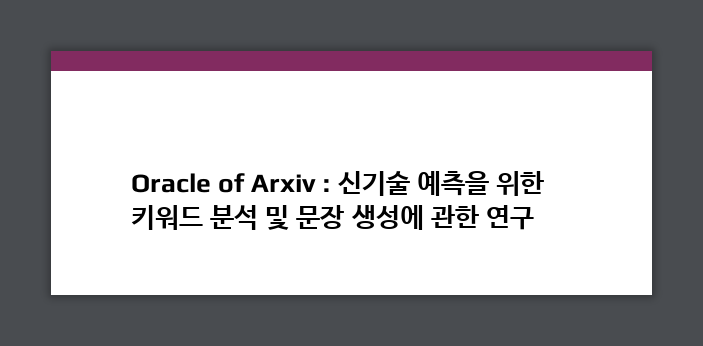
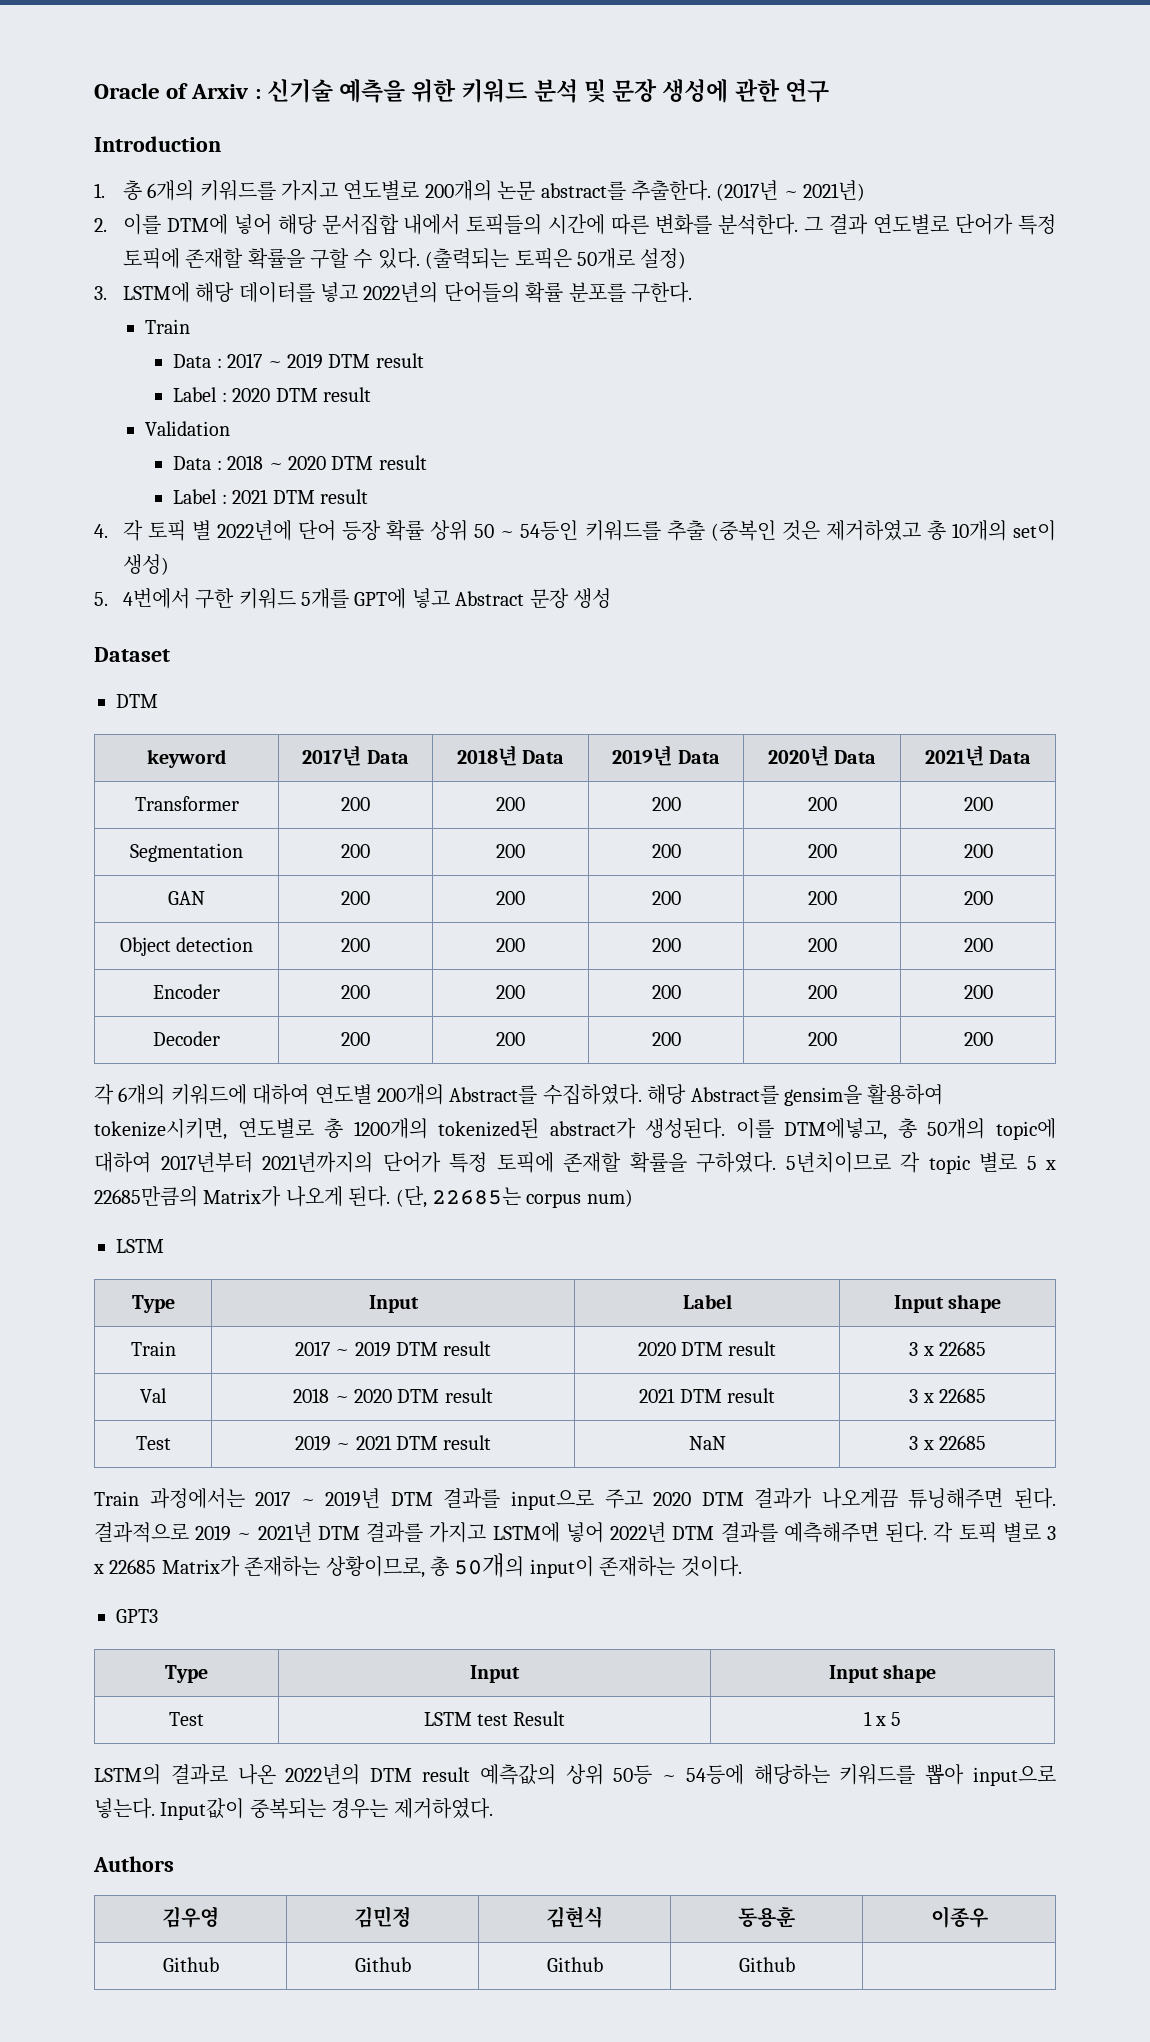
(534, 217) none -> [94,136,221,152] [94,180,866,201] [94,214,1056,235] [122,248,687,269] [94,282,692,303] [144,319,190,334] [173,353,424,369] [173,387,372,402] [144,421,230,436] [173,455,427,470] [173,489,369,504] [94,520,1056,541] [122,554,169,575] [94,588,611,609] [94,647,170,662] [116,694,158,708] [147,749,226,768] [302,745,409,766] [456,745,565,766] [612,745,720,766] [767,745,877,766] [924,745,1032,766] [134,796,239,811] [341,797,370,811] [496,797,525,811] [651,797,681,811] [807,797,837,811] [963,797,993,811] [130,843,243,862] [341,844,370,858] [496,844,525,858] [651,844,681,858] [807,844,837,858] [963,844,993,858] [168,891,205,905] [341,891,370,905] [496,891,525,905] [651,891,681,905] [807,891,837,905] [963,891,993,905] [119,937,254,956] [341,938,370,952] [496,938,525,952] [651,938,681,952] [807,938,837,952] [963,938,993,952] [153,984,220,999] [341,985,370,999] [496,985,525,999] [651,985,681,999] [807,985,837,999] [963,985,993,999] [153,1031,220,1046] [341,1032,370,1046] [496,1032,525,1046] [651,1032,681,1046] [807,1032,837,1046] [963,1032,993,1046] [94,1084,944,1106] [94,1118,1056,1140] [94,1152,1056,1174] [94,1186,633,1208] [116,1239,164,1253] [131,1295,175,1313] [368,1295,419,1313] [682,1294,732,1309] [893,1294,1002,1313] [130,1341,176,1356] [294,1341,492,1357] [637,1341,777,1356] [909,1341,986,1356] [140,1388,167,1403] [293,1388,493,1403] [639,1388,775,1403] [909,1388,986,1403] [135,1436,171,1450] [294,1435,492,1451] [688,1436,726,1450] [909,1435,986,1450] [94,1488,1056,1510] [94,1522,1057,1543] [93,1553,742,1578] [116,1609,158,1623] [165,1665,208,1683] [470,1665,520,1683] [828,1664,937,1683] [169,1712,204,1726] [423,1711,566,1726] [863,1711,902,1726] [94,1764,1057,1786] [94,1798,493,1820] [93,1856,174,1872] [162,1906,219,1928] [354,1906,411,1928] [546,1906,603,1928] [738,1907,795,1928] [930,1906,988,1928] [162,1957,219,1972] [354,1957,411,1972] [546,1957,603,1972] [738,1957,795,1972] // Introduction // 1. 총 6개의 키워드를 가지고 연도별로 200개의 논문 abstract를 추출한다. (2017년 ~ 2021년) // 2. 이를 DTM에 넣어 해당 문서집합 내에서 토픽들의 시간에 따른 변화를 분석한다. 그 결과 연도별로 단어가 특정 토픽에 존재할 확률을 구할 수 있다. (출력되는 토픽은 50개로 설정) // 3. LSTM에 해당 데이터를 넣고 2022년의 단어들의 확률 분포를 구한다. // Train // Data : 2017 ~ 2019 DTM result // Label : 2020 DTM result // Validation // Data : 2018 ~ 2020 DTM result // Label : 2021 DTM result // 4. 각 토픽 별 2022년에 단어 등장 확률 상위 50 ~ 54등인 키워드를 추출 (중복인 것은 제거하였고 총 10개의 set이 생성) // 5. 4번에서 구한 키워드 5개를 GPT에 넣고 Abstract 문장 생성 // Dataset // DTM // keyword | 2017년 Data | 2018년 Data | 2019년 Data | 2020년 Data | 2021년 Data // Transformer | 200 | 200 | 200 | 200 | 200 // Segmentation | 200 | 200 | 200 | 200 | 200 // GAN | 200 | 200 | 200 | 200 | 200 // Object detection | 200 | 200 | 200 | 200 | 200 // Encoder | 200 | 200 | 200 | 200 | 200 // Decoder | 200 | 200 | 200 | 200 | 200 // 각 6개의 키워드에 대하여 연도별 200개의 Abstract를 수집하였다. 해당 Abstract를 gensim을 활용하여 tokenize시키면, 연도별로 총 1200개의 tokenized된 abstract가 생성된다. 이를 DTM에넣고, 총 50개의 topic에 대하여 2017년부터 2021년까지의 단어가 특정 토픽에 존재할 확률을 구하였다. 5년치이므로 각 topic 별로 5 x 22685만큼의 Matrix가 나오게 된다. (단, 22685는 corpus num) // LSTM // Type | Input | Label | Input shape // Train | 2017 ~ 2019 DTM result | 2020 DTM result | 3 x 22685 // Val | 2018 ~ 2020 DTM result | 2021 DTM result | 3 x 22685 // Test | 2019 ~ 2021 DTM result | NaN | 3 x 22685 // Train 과정에서는 2017 ~ 2019년 DTM 결과를 input으로 주고 2020 DTM 결과가 나오게끔 튜닝해주면 된다. 결과적으로 2019 ~ 2021년 DTM 결과를 가지고 LSTM에 넣어 2022년 DTM 결과를 예측해주면 된다. 각 토픽 별로 3 x 22685 Matrix가 존재하는 상황이므로, 총 50개의 input이 존재하는 것이다. // GPT3 // Type | Input | Input shape // Test | LSTM test Result | 1 x 5 // LSTM의 결과로 나온 2022년의 DTM result 예측값의 상위 50등 ~ 54등에 해당하는 키워드를 뽑아 input으로 넣는다. Input값이 중복되는 경우는 제거하였다. // Authors // 김우영 | 김민정 | 김현식 | 동용훈 | 이종우 // Github | Github | Github | Github |

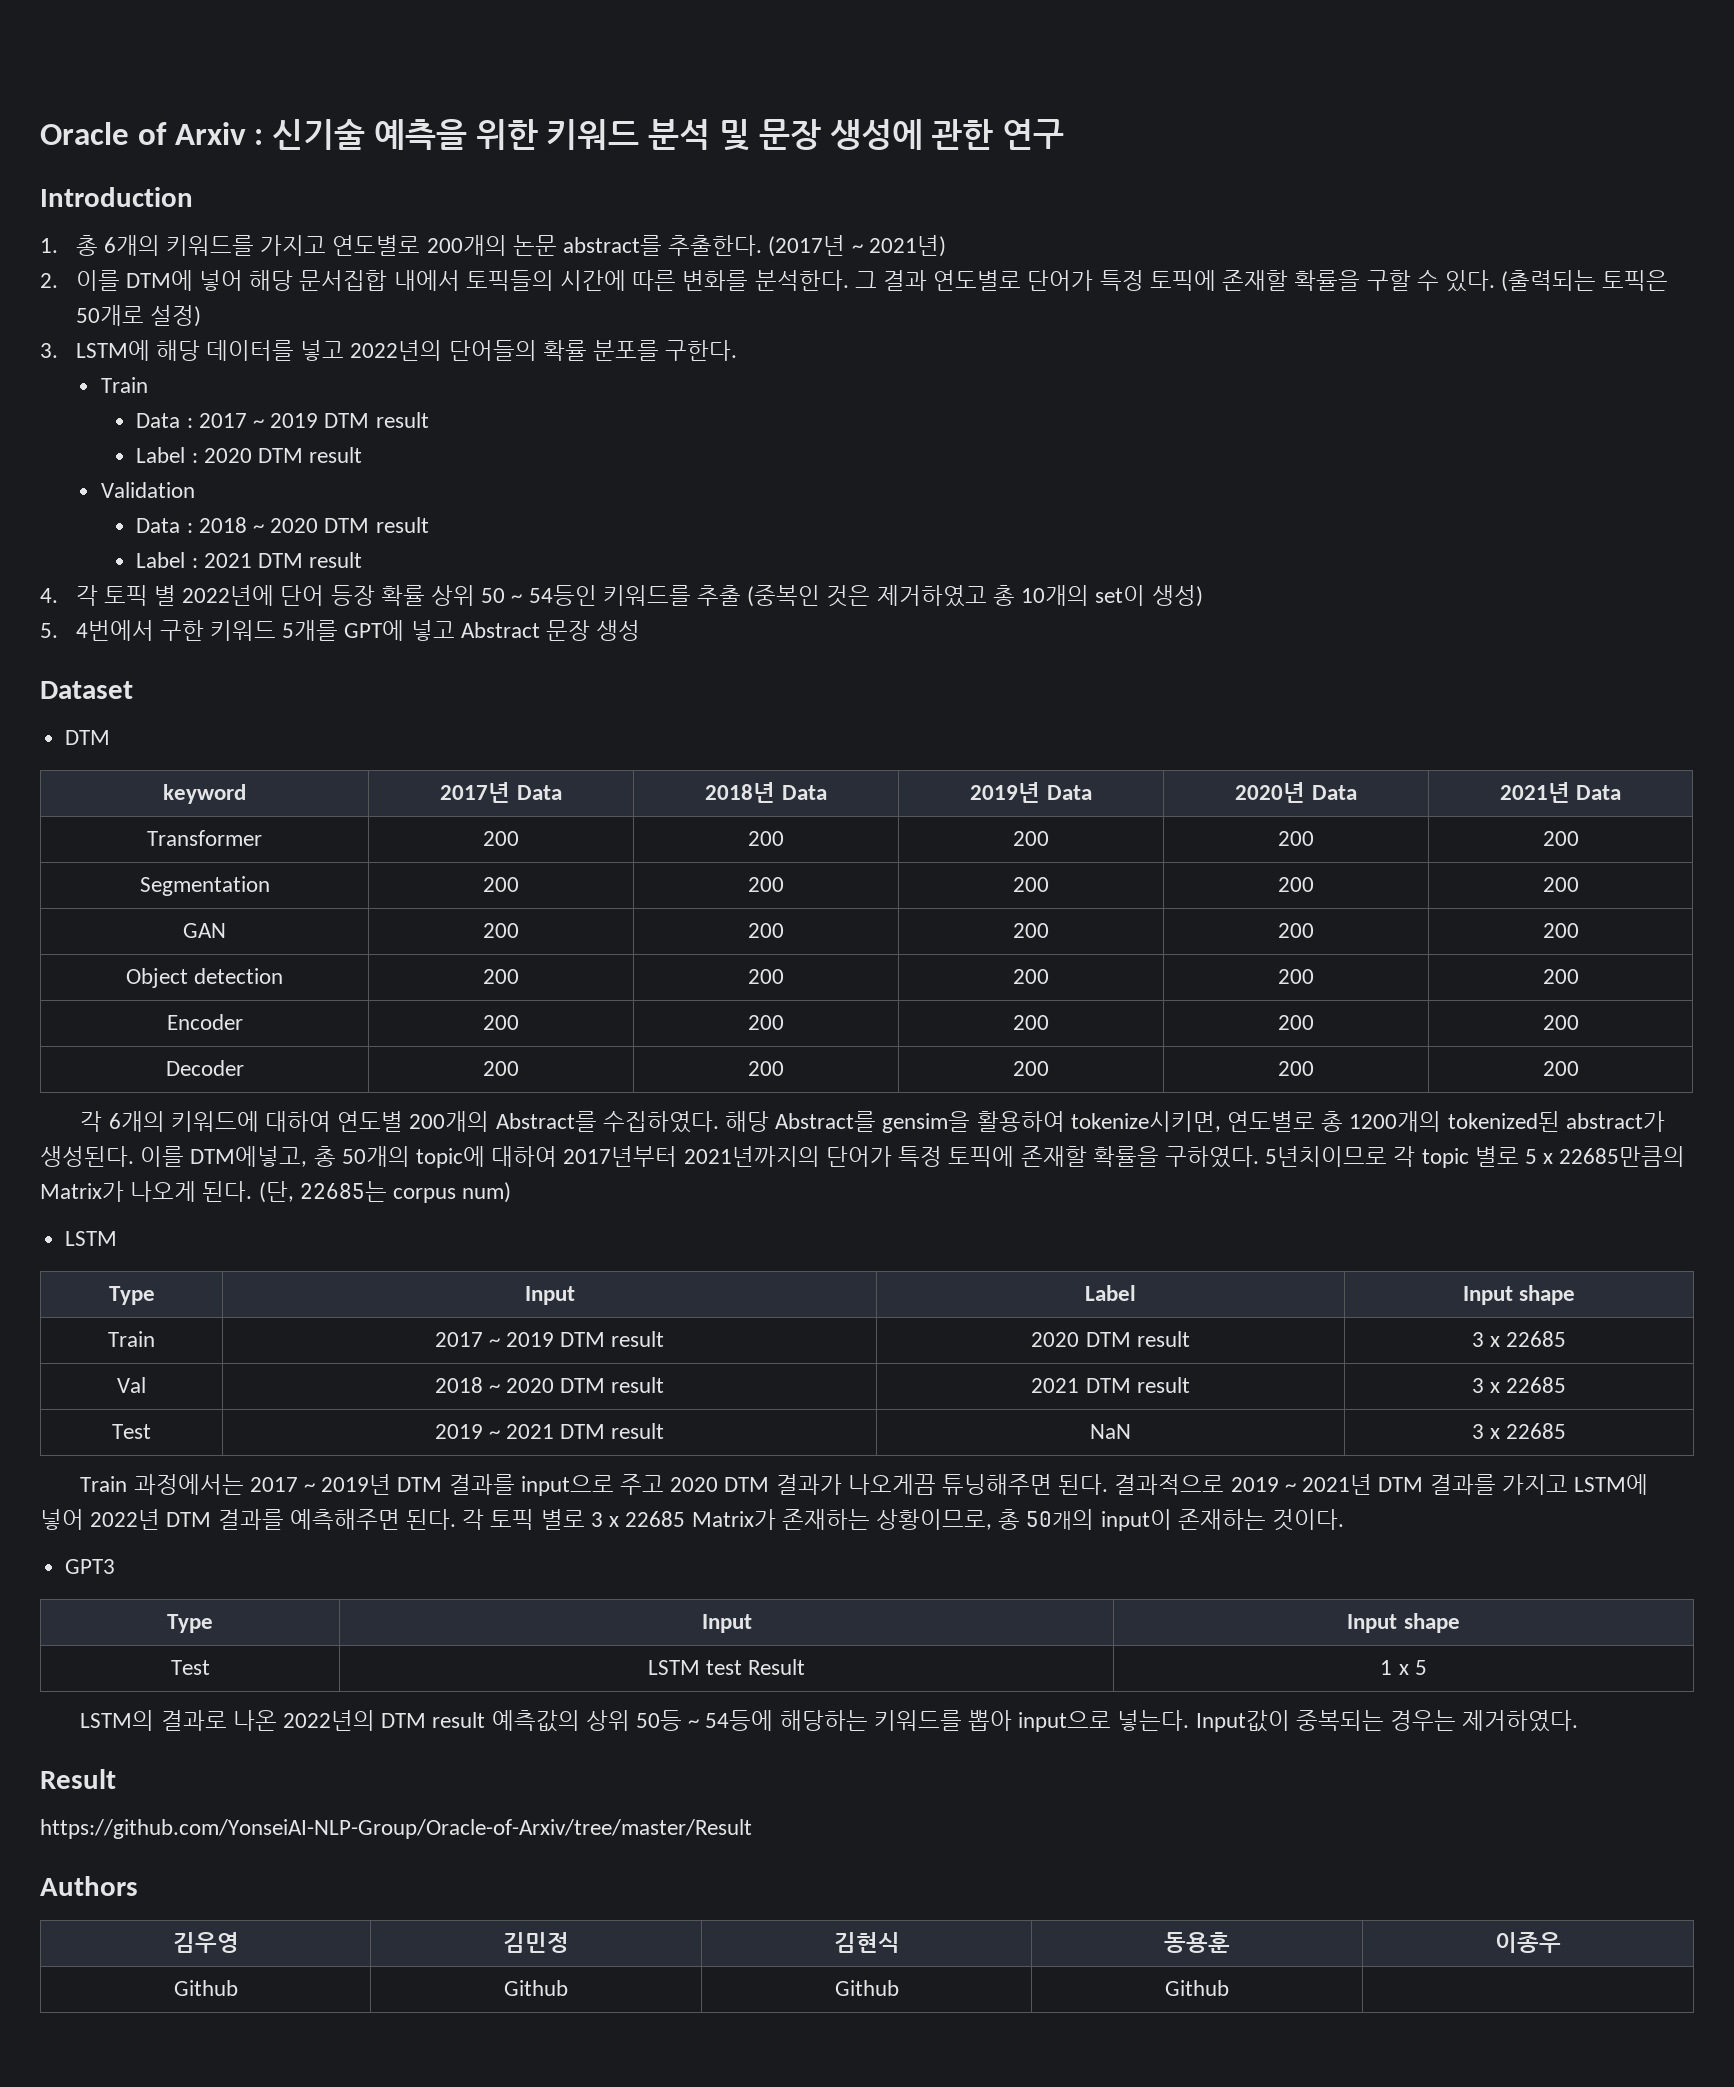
(493, 1808) none -> [40,1769,116,1789] [40,1819,752,1839] // Result // https://github.com/YonseiAI-NLP-Group/Oracle-of-Arxiv/tree/master/Result

